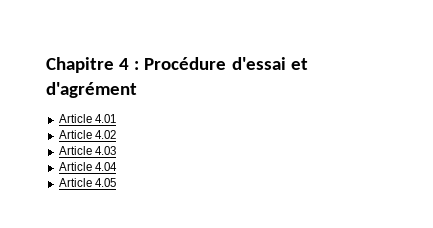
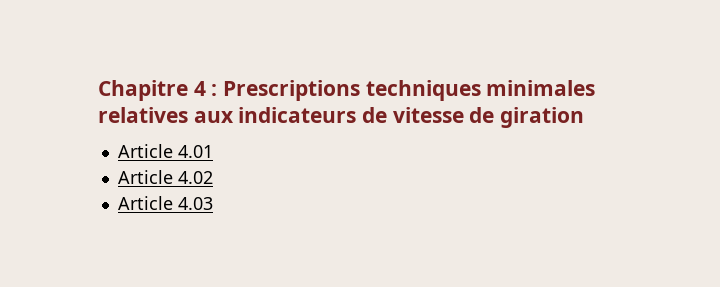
[144,57,308,70] [46,82,137,98] Procédure d'essai et d'agrément -> [223,80,596,101] [98,107,585,128] Prescriptions techniques minimales relatives aux indicateurs de vitesse de giration
[58,162,117,171] [58,178,116,187] // Article 4.04 // Article 4.05 -> (213, 203) none

